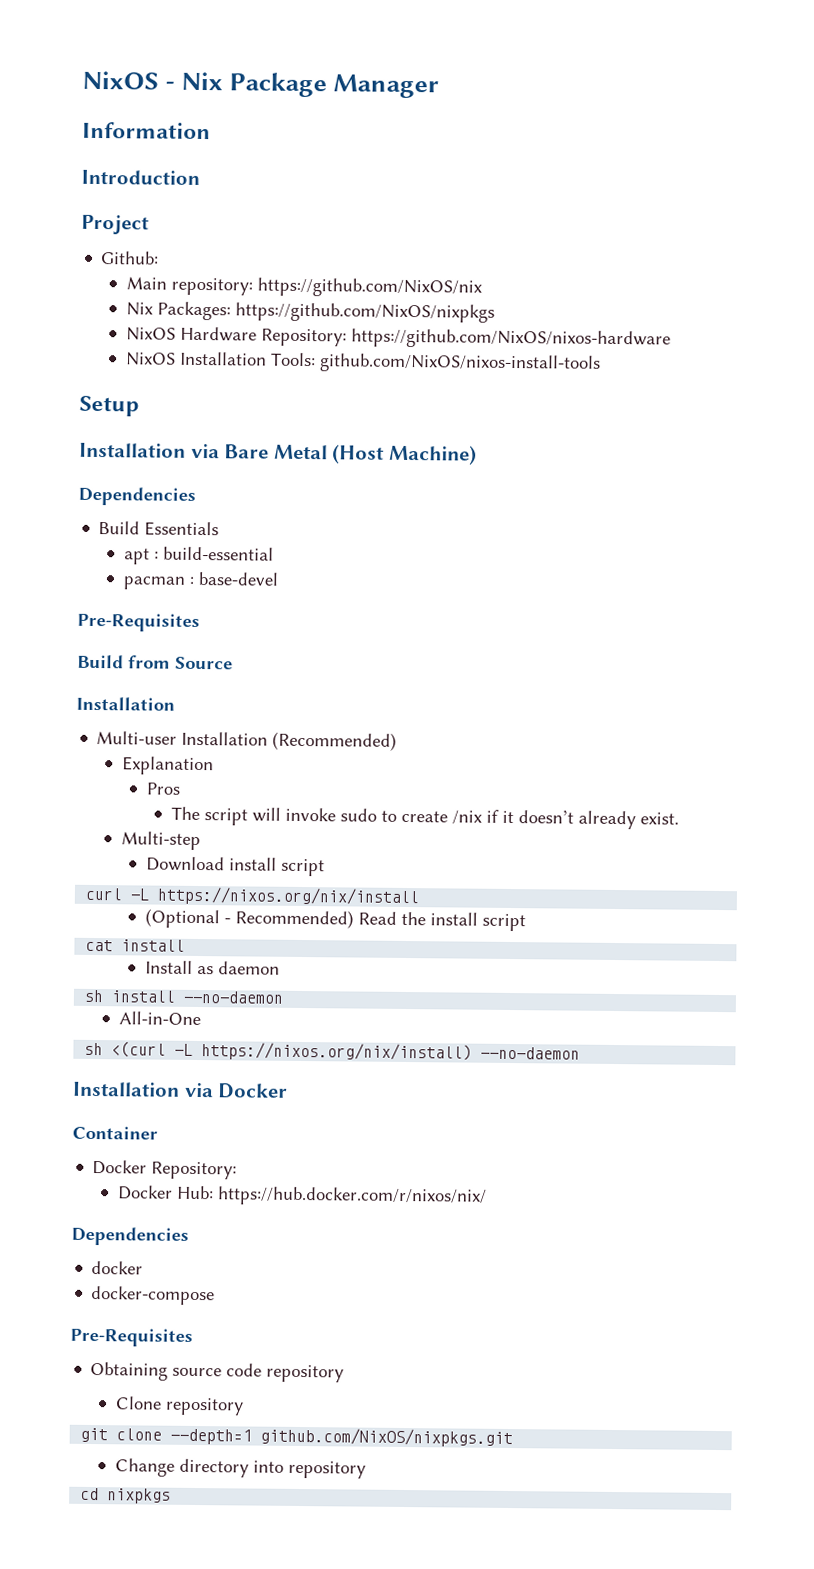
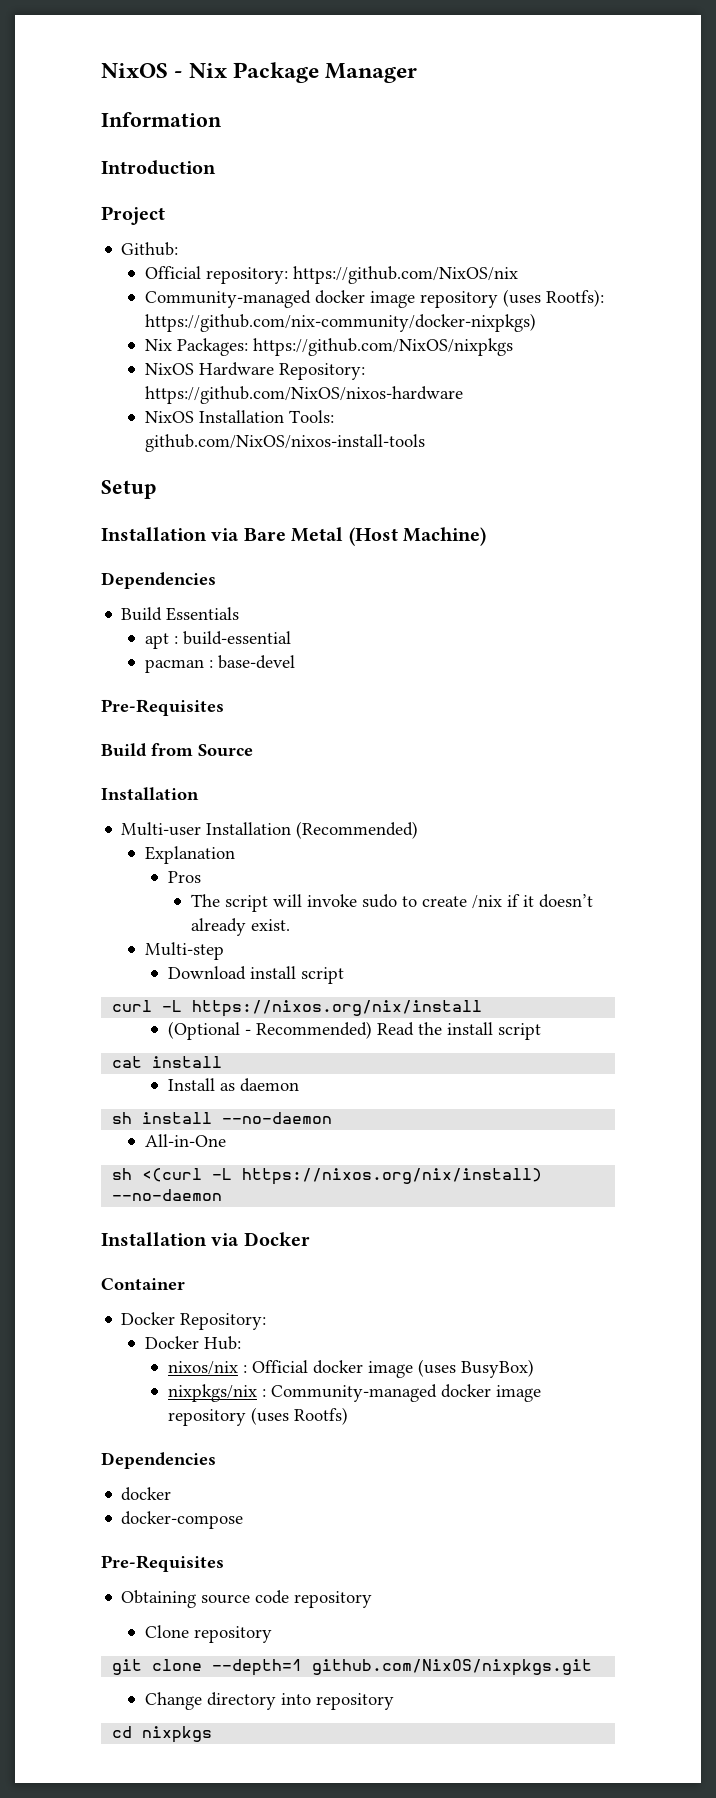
[125,276,167,290] Main -> [144,266,201,279] Official
(482, 287) none -> [144,289,604,308] [144,313,536,332] // Community-managed docker image repository (uses Rootfs): https://github.com/nix-community/docker-nixpkgs)
[216,1186,487,1207] https://hub.docker.com/r/nixos/nix/ -> [167,1359,534,1378] [167,1384,541,1402] [167,1407,348,1426] // nixos/nix : Official docker image (uses BusyBox) // nixpkgs/nix : Community-managed docker image repository (uses Rootfs)

